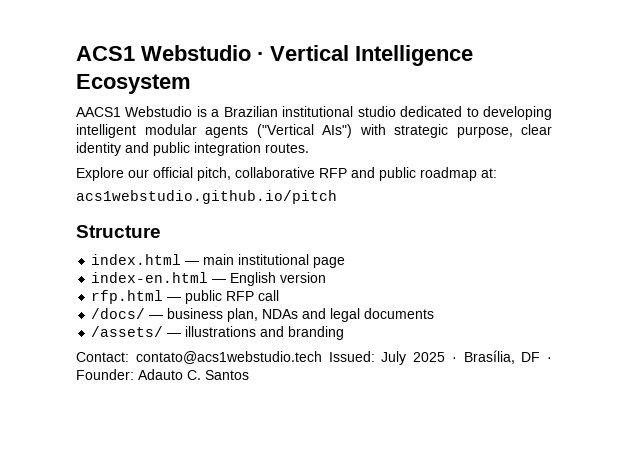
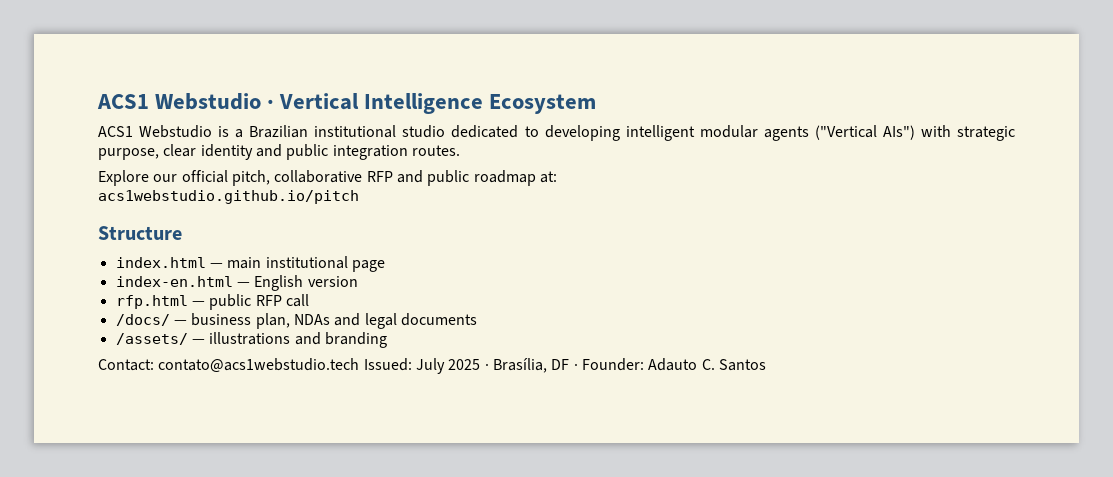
[76,107,121,117] AACS1 -> [98,126,133,137] ACS1

